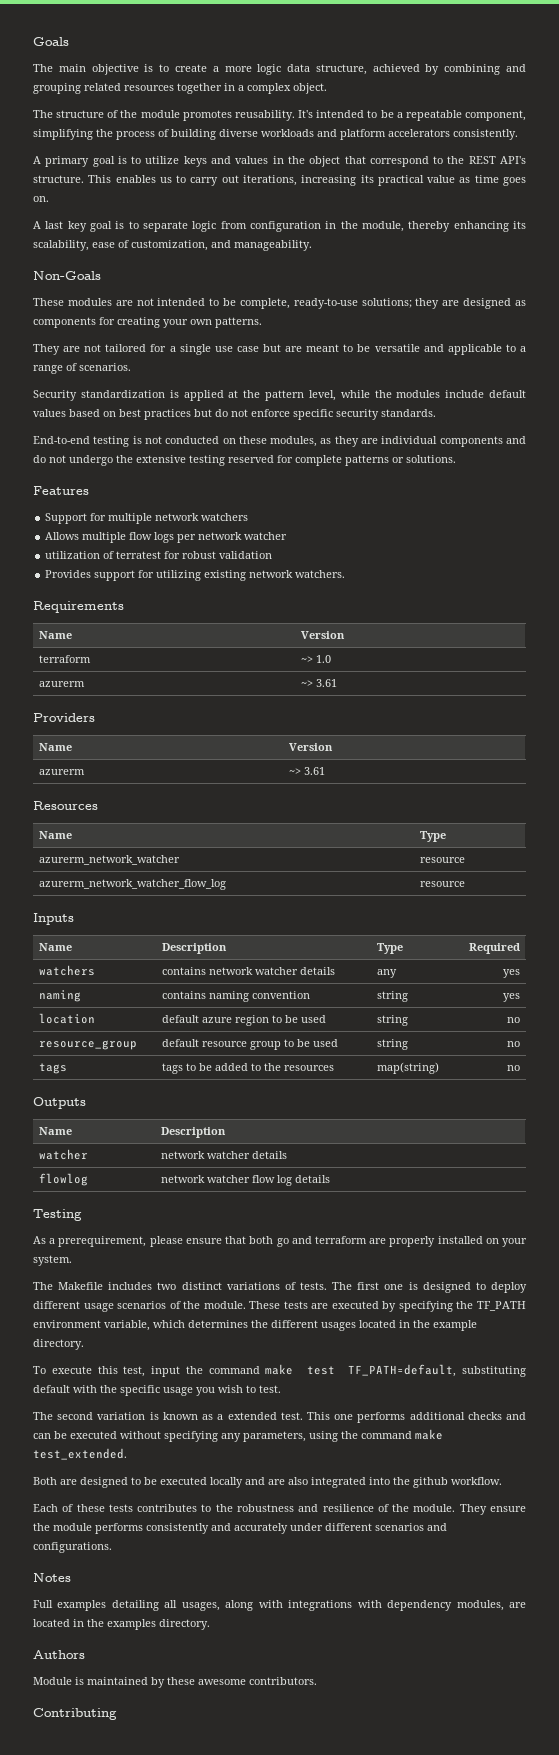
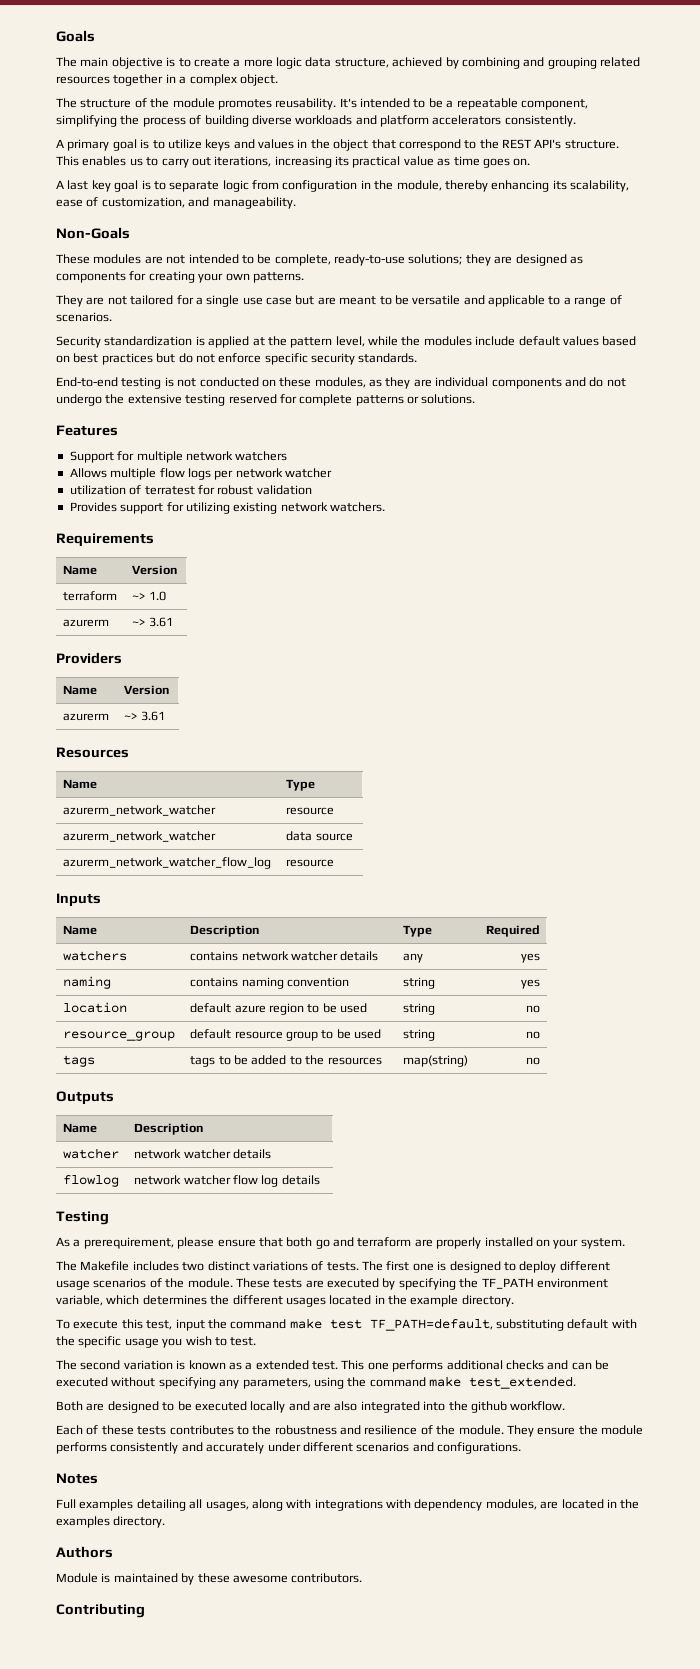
(465, 860) none -> [63,831,217,842] [286,831,353,841] // azurerm_network_watcher | data source

